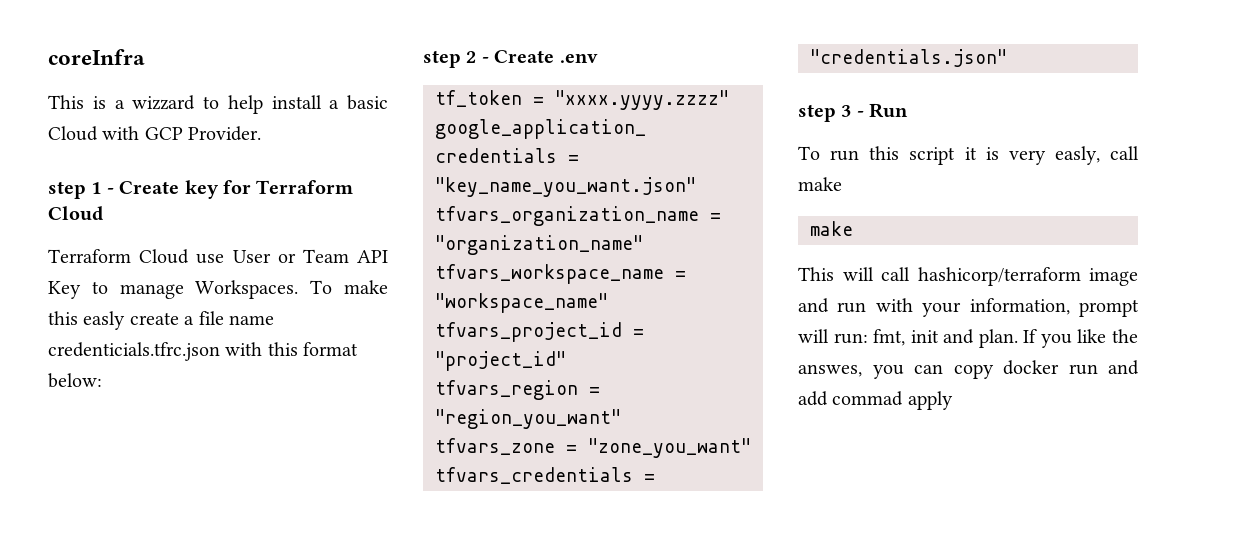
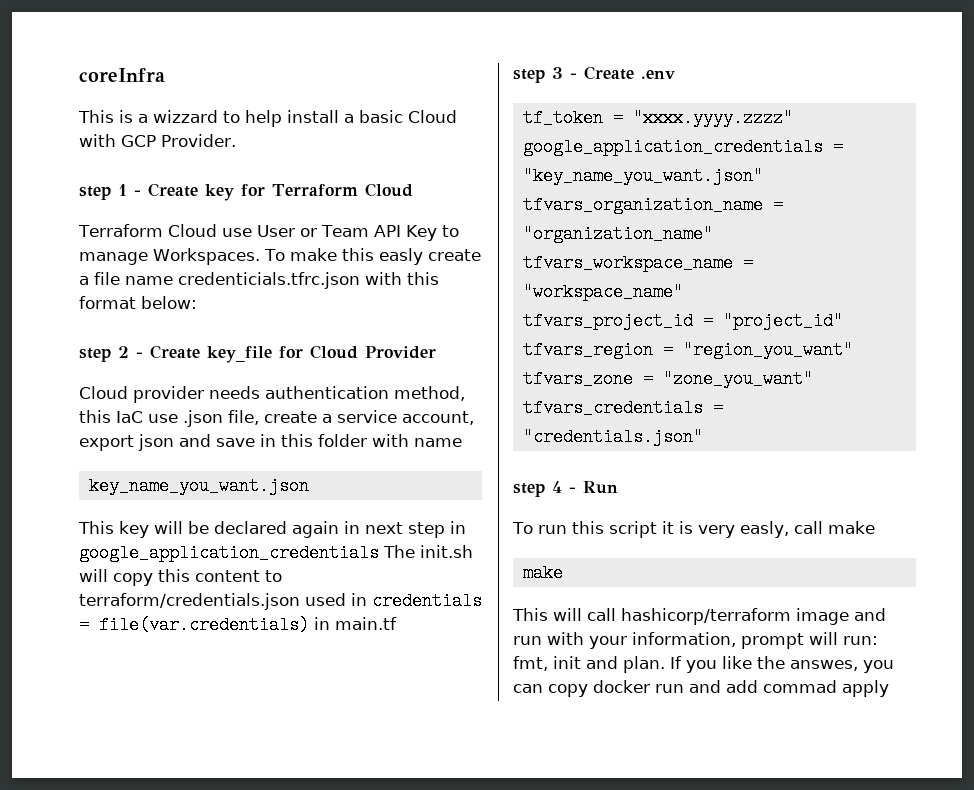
(555, 56) none -> [207,345,436,363] [79,386,465,403] [79,410,474,427] [79,434,462,451] [88,477,309,495] [78,521,466,538] [79,544,473,562] [79,569,282,586] [79,592,482,610] [79,616,397,634] [513,66,634,83] key_file for Cloud Provider // Cloud provider needs authentication method, this IaC use .json file, create a service account, export json and save in this folder with name // key_name_you_want.json // This key will be declared again in next step in google_application_credentials The init.sh will copy this content to terraform/credentials.json used in credentials = file(var.credentials) in main.tf // step 3 - Create
[841,105,852,117] 3 -> [552,481,562,493] 4

